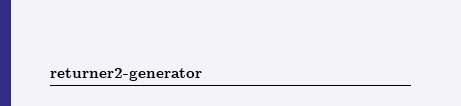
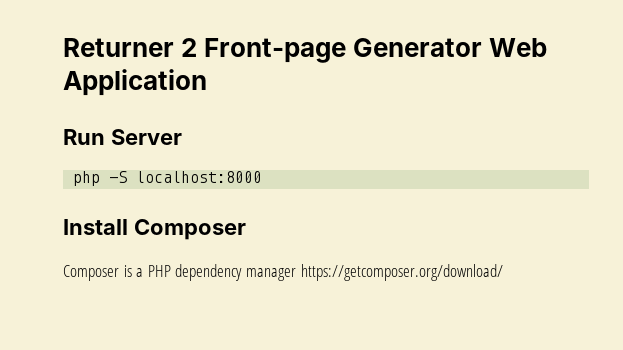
[50,68,202,81] returner2-generator -> [63,38,548,63] [63,69,207,96] [63,129,182,145] [73,171,263,186] [63,219,246,240] [63,264,503,281] Returner 2 Front-page Generator Web Application // Run Server // php -S localhost:8000 // Install Composer // Composer is a PHP dependency manager https://getcomposer.org/download/

